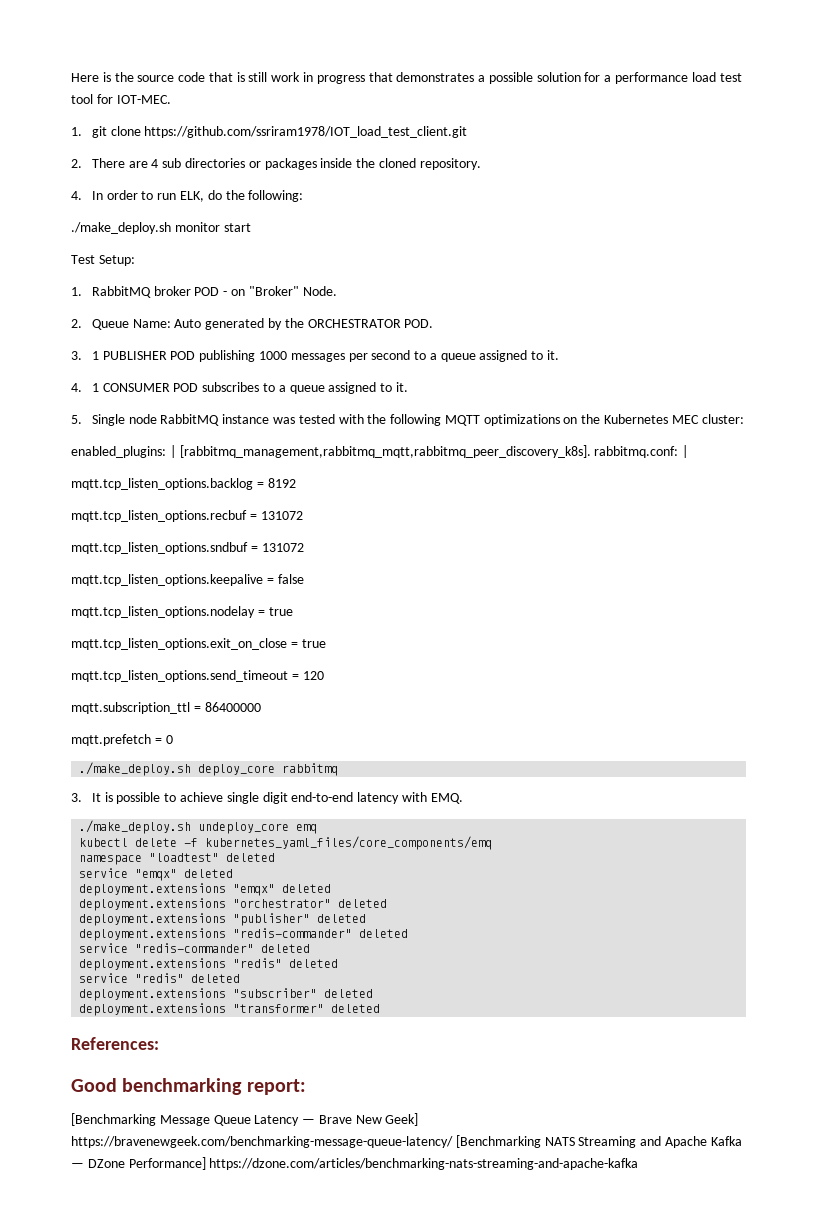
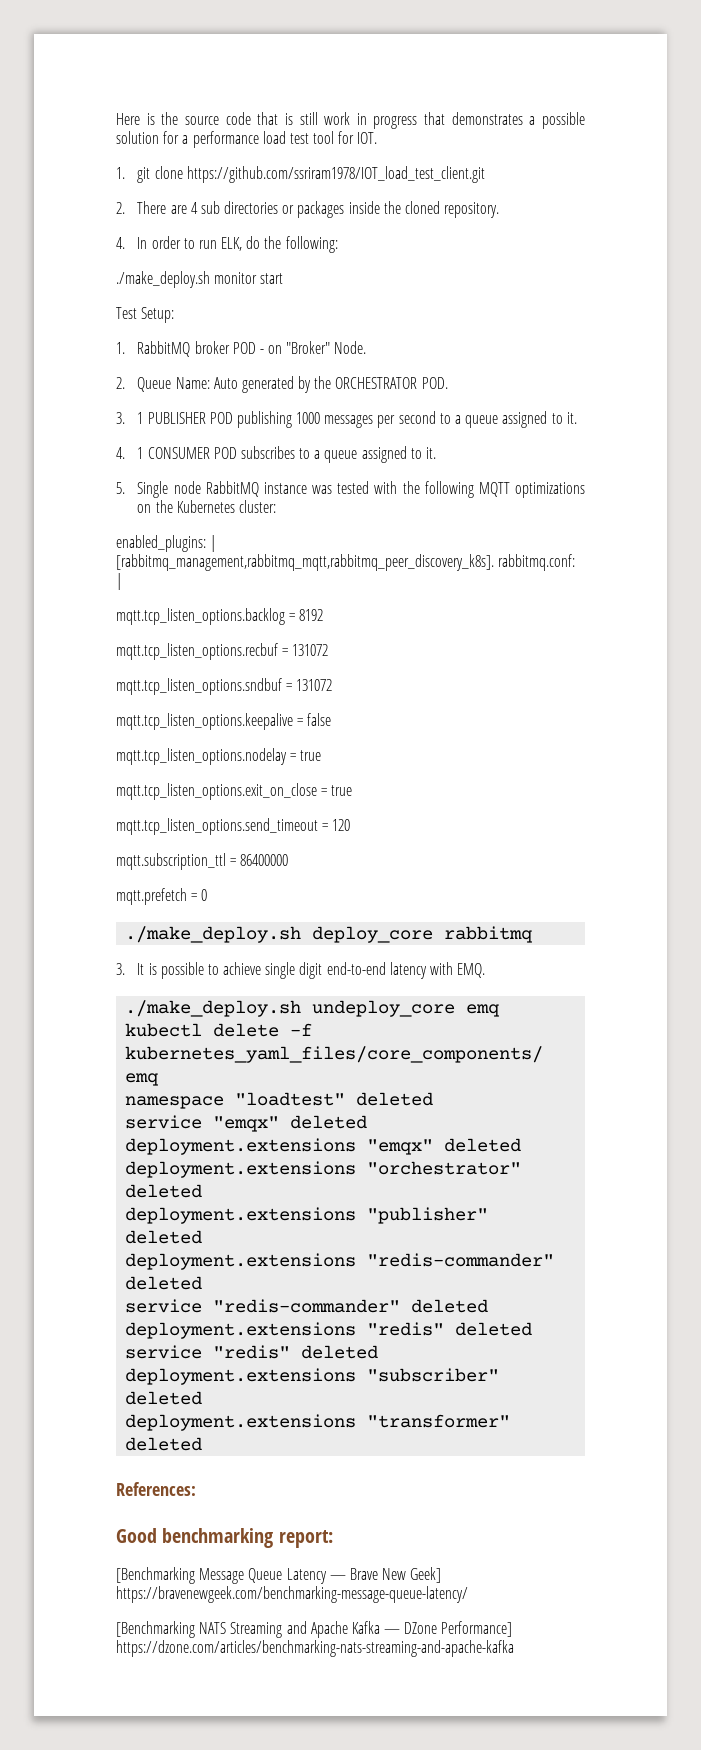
[116,95,171,104] IOT-MEC. -> [357,132,378,144] IOT.
[671,415,699,424] MEC -> (235, 506) none
(453, 1142) none -> (468, 1594) //

